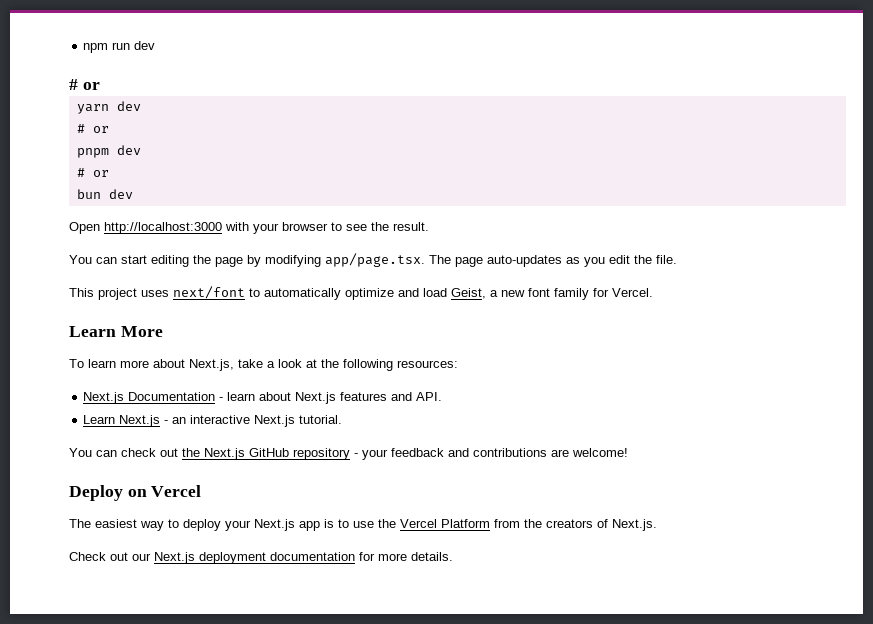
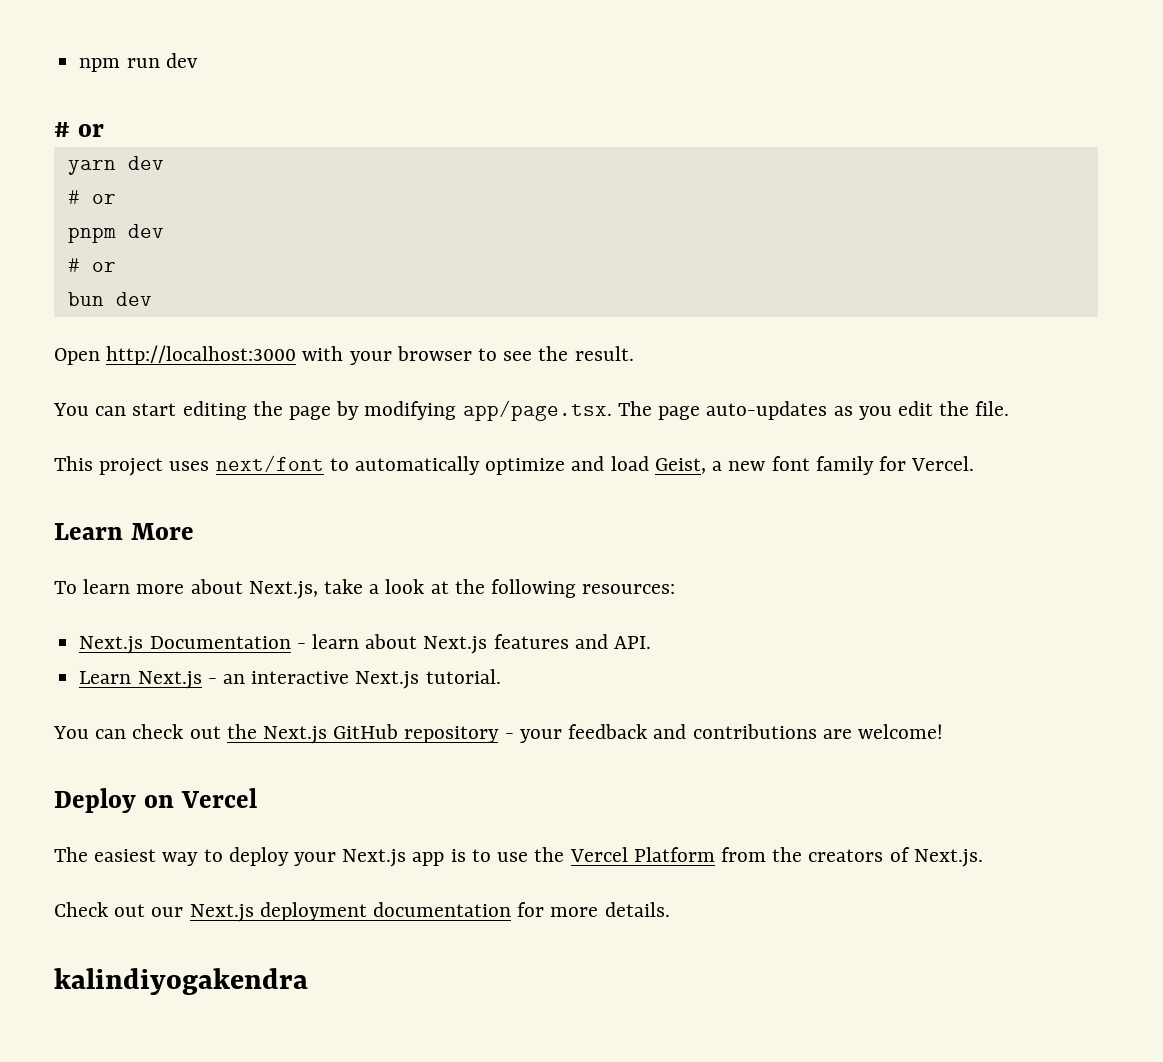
(453, 556) none -> [54,968,308,995] // kalindiyogakendra

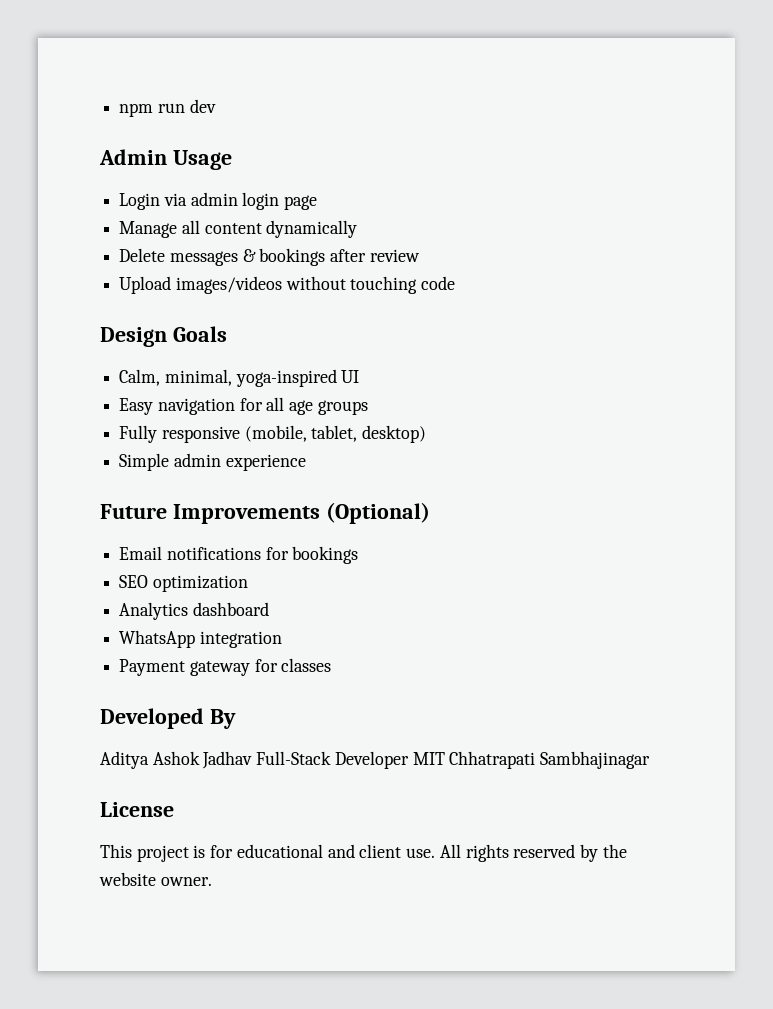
[54,122,104,137] [67,156,164,175] [67,190,116,204] [67,224,164,243] [67,258,116,272] [67,292,152,306] [54,345,634,365] [53,400,1010,421] [54,455,975,476] [54,523,194,540] [54,579,676,599] [79,634,651,654] [79,669,501,689] [53,724,943,744] [54,788,257,813] [54,847,983,867] [54,902,670,922] [54,968,308,995] # or // yarn dev // # or // pnpm dev // # or // bun dev // Open http://localhost:3000 with your browser to see the result. // You can start editing the page by modifying app/page.tsx. The page auto-updates as you edit the file. // This project uses next/font to automatically optimize and load Geist, a new font family for Vercel. // Learn More // To learn more about Next.js, take a look at the following resources: // Next.js Documentation - learn about Next.js features and API. // Learn Next.js - an interactive Next.js tutorial. // You can check out the Next.js GitHub repository - your feedback and contributions are welcome! // Deploy on Vercel // The easiest way to deploy your Next.js app is to use the Vercel Platform from the creators of Next.js. // Check out our Next.js deployment documentation for more details. // kalindiyogakendra -> [99,149,232,170] [119,192,318,210] [119,220,358,238] [119,248,420,266] [119,276,456,294] [100,326,227,347] [119,369,360,387] [119,397,368,415] [119,425,427,443] [119,453,306,471] [100,502,430,524] [119,546,359,564] [119,575,248,592] [119,602,269,620] [119,630,282,648] [119,658,332,676] [100,708,236,729] [100,751,651,769] [100,802,174,817] [100,844,627,862] [99,872,212,886] Admin Usage // Login via admin login page // Manage all content dynamically // Delete messages & bookings after review // Upload images/videos without touching code // Design Goals // Calm, minimal, yoga-inspired UI // Easy navigation for all age groups // Fully responsive (mobile, tablet, desktop) // Simple admin experience // Future Improvements (Optional) // Email notifications for bookings // SEO optimization // Analytics dashboard // WhatsApp integration // Payment gateway for classes // Developed By // Aditya Ashok Jadhav Full-Stack Developer MIT Chhatrapati Sambhajinagar // License // This project is for educational and client use. All rights reserved by the website owner.

